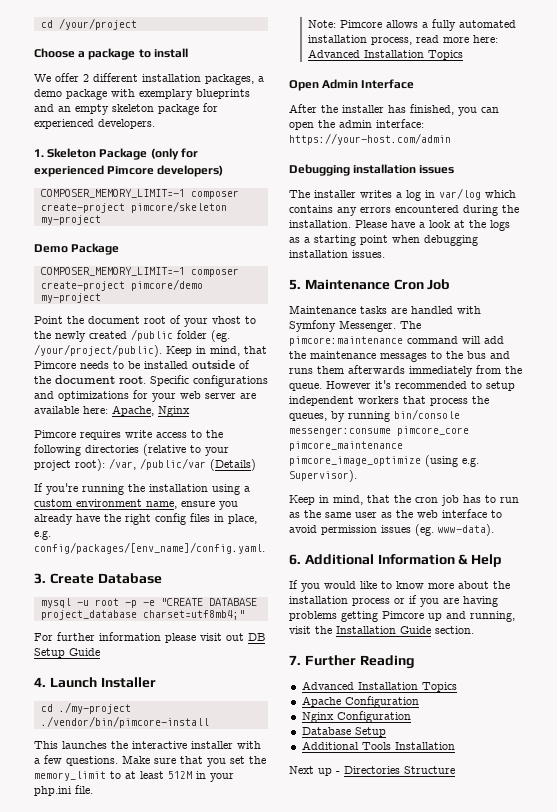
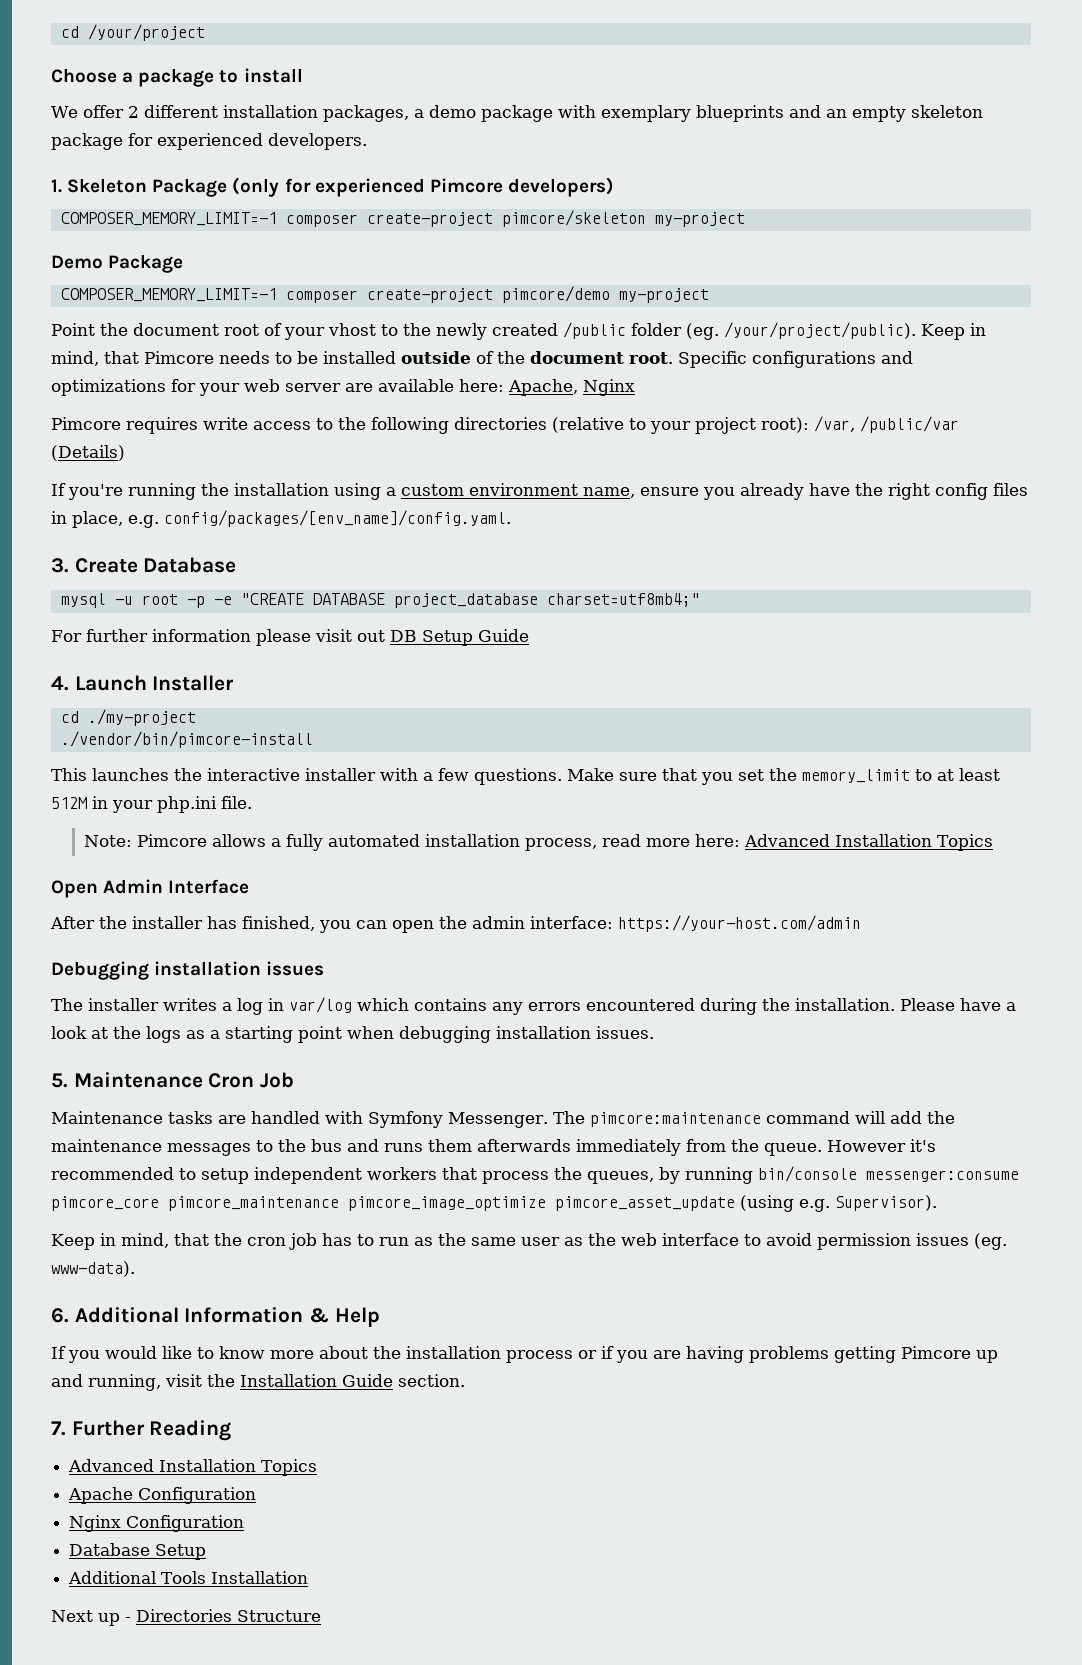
(421, 461) none -> [555,1196,735,1211] pimcore_asset_update

